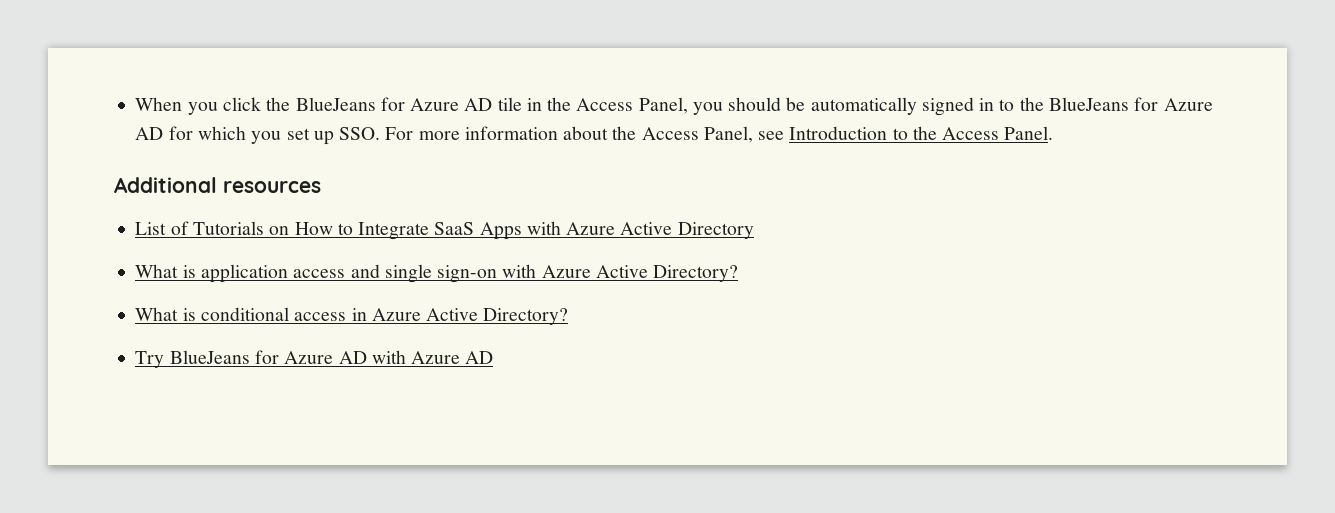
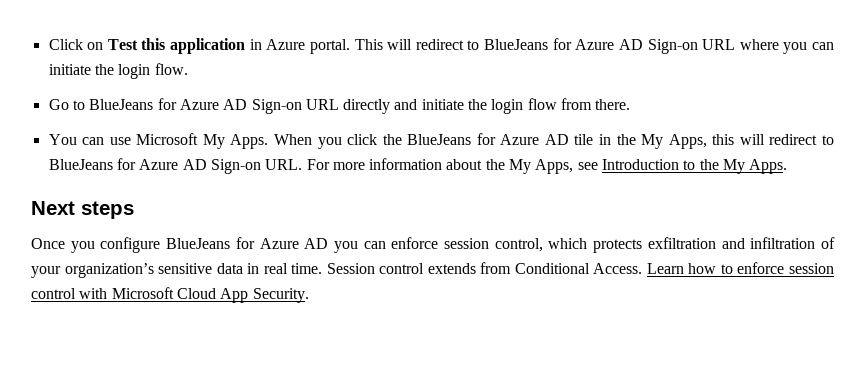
(135, 104) none -> [48,38,835,54] [48,63,188,79] [48,98,631,114] [48,133,269,149] Click on Test this application in Azure portal. This will redirect to BlueJeans for Azure AD Sign-on URL where you can initiate the login flow. // Go to BlueJeans for Azure AD Sign-on URL directly and initiate the login flow from there. // You can use Microsoft My Apps.
[576,97,1213,116] [135,126,381,145] Access Panel, you should be automatically signed in to the BlueJeans for Azure AD for which you set up SSO. -> [641,134,835,149] [48,158,303,174] My Apps, this will redirect to BlueJeans for Azure AD Sign-on URL.
[641,126,753,143] Access Panel, -> [509,159,574,174] My Apps,
[942,126,1054,140] [114,177,321,193] [135,221,754,240] [135,264,739,283] [135,307,569,325] [135,350,494,368] Access Panel. // Additional resources // List of Tutorials on How to Integrate SaaS Apps with Azure Active Directory // What is application access and single sign-on with Azure Active Directory? // What is conditional access in Azure Active Directory? // Try BlueJeans for Azure AD with Azure AD -> [723,159,788,174] [31,201,134,219] [31,237,836,253] [31,262,834,278] [31,287,309,303] My Apps. // Next steps // Once you configure BlueJeans for Azure AD you can enforce session control, which protects exfiltration and infiltration of your organization’s sensitive data in real time. Session control extends from Conditional Access. Learn how to enforce session control with Microsoft Cloud App Security.

